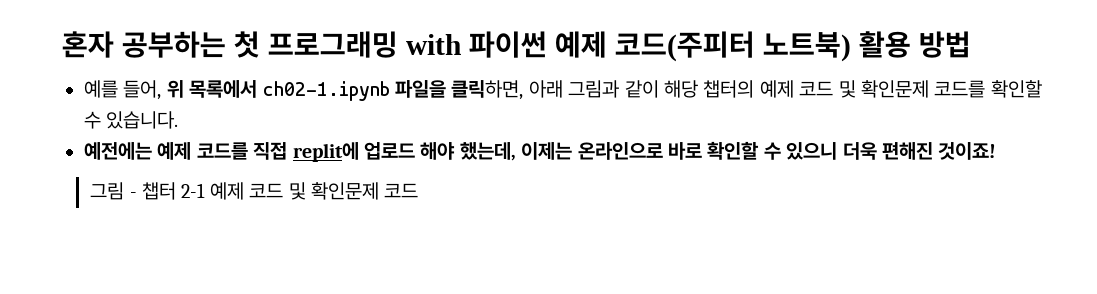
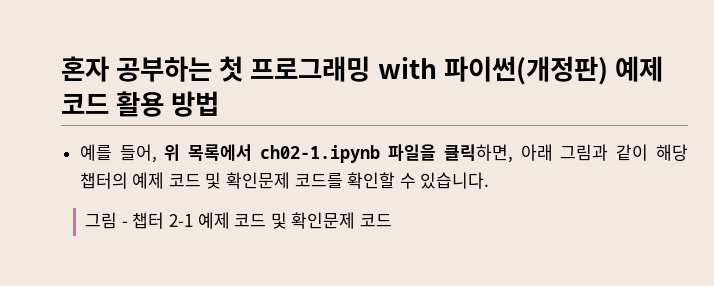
[468,31,851,62] 파이썬 예제 코드(주피터 노트북) -> [443,56,663,85] [61,94,109,114] 파이썬(개정판) 예제 코드
[84,141,997,162] // 예전에는 예제 코드를 직접 replit에 업로드 해야 했는데, 이제는 온라인으로 바로 확인할 수 있으니 더욱 편해진 것이죠! -> (490, 180) none

